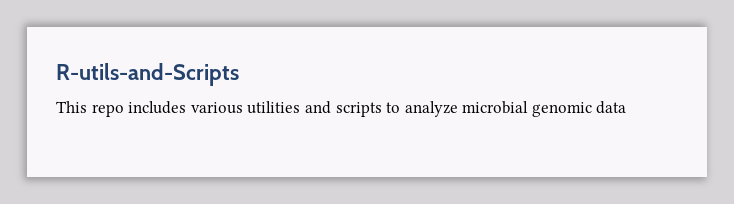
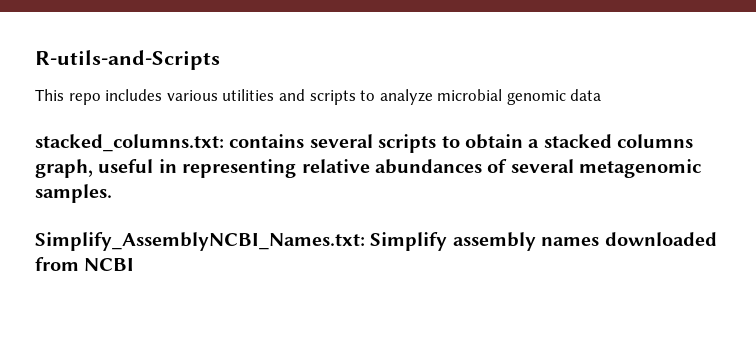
(627, 107) none -> [35,134,694,153] [35,159,702,178] [35,184,112,203] [35,232,717,251] [35,257,135,271] // stacked_columns.txt: contains several scripts to obtain a stacked columns graph, useful in representing relative abundances of several metagenomic samples. // Simplify_AssemblyNCBI_Names.txt: Simplify assembly names downloaded from NCBI

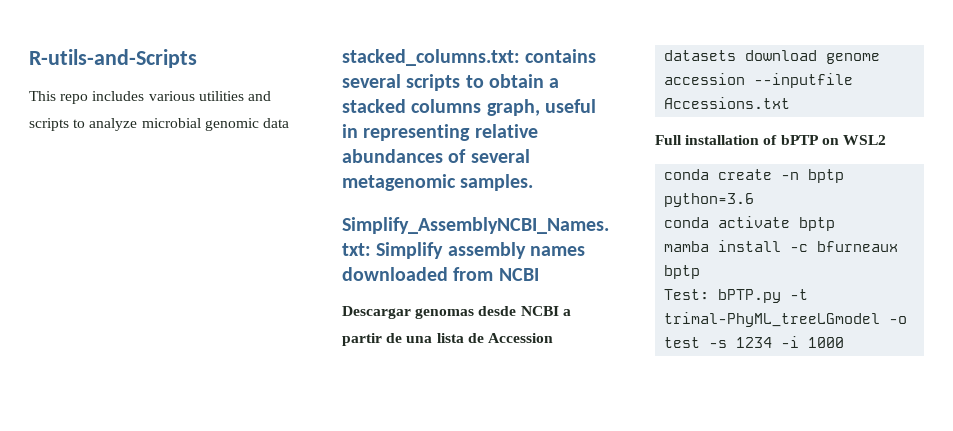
(135, 264) none -> [342,306,571,319] [342,333,553,346] [664,50,881,64] [664,73,854,88] [664,97,791,109] [655,135,886,145] [664,169,845,183] [664,193,755,207] [664,216,836,231] [664,240,899,252] [664,265,701,279] [664,289,809,303] [664,312,908,327] [664,336,845,348] // Descargar genomas desde NCBI a partir de una lista de Accession // datasets download genome accession --inputfile Accessions.txt // Full installation of bPTP on WSL2 // conda create -n bptp python=3.6 // conda activate bptp // mamba install -c bfurneaux bptp // Test: bPTP.py -t trimal-PhyML_treeLGmodel -o test -s 1234 -i 1000

